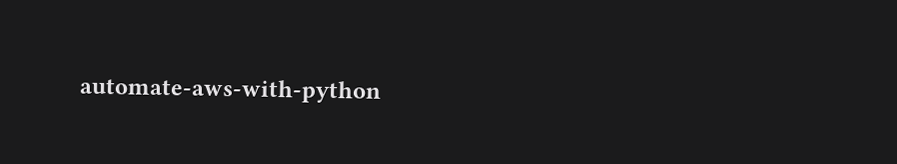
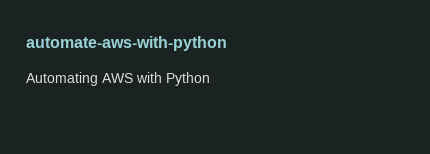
(381, 90) none -> [26,72,210,86] // Automating AWS with Python

